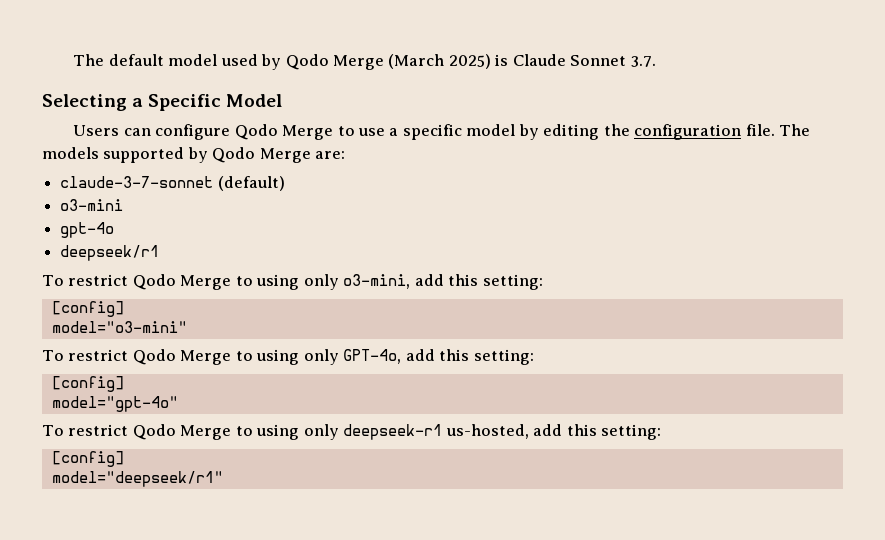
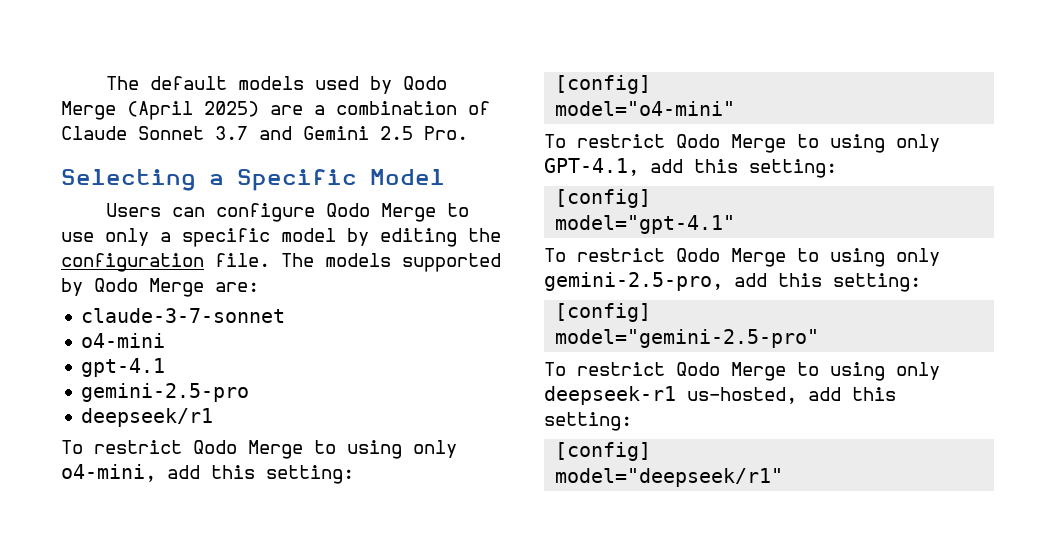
[168,54,218,66] model -> [238,76,305,90] models
[388,54,656,69] (March 2025) is Claude Sonnet 3.7. -> [127,101,490,120] [61,126,468,140] (April 2025) are a combination of Claude Sonnet 3.7 and Gemini 2.5 Pro.
(385, 132) none -> [105,228,149,246] only
[217,176,285,191] [60,199,124,211] [60,222,115,238] (default) // o3-mini // gpt-4o -> [81,333,166,348] [81,358,166,377] [81,383,250,402] // o4-mini // gpt-4.1 // gemini-2.5-pro
[343,274,543,290] [51,301,124,317] [51,321,187,333] [42,349,534,365] [51,376,124,392] [51,396,178,412] o3-mini, add this setting: // [config] // model="o3-mini" // To restrict Qodo Merge to using only GPT-4o, add this setting: // [config] // model="gpt-4o" -> [61,464,354,484] [555,75,652,94] [555,101,736,116] [544,134,940,153] [544,158,837,178] [555,189,652,208] [555,215,736,234] [544,248,940,267] [544,272,921,292] [555,303,652,322] [555,329,820,348] o4-mini, add this setting: // [config] // model="o4-mini" // To restrict Qodo Merge to using only GPT-4.1, add this setting: // [config] // model="gpt-4.1" // To restrict Qodo Merge to using only gemini-2.5-pro, add this setting: // [config] // model="gemini-2.5-pro"

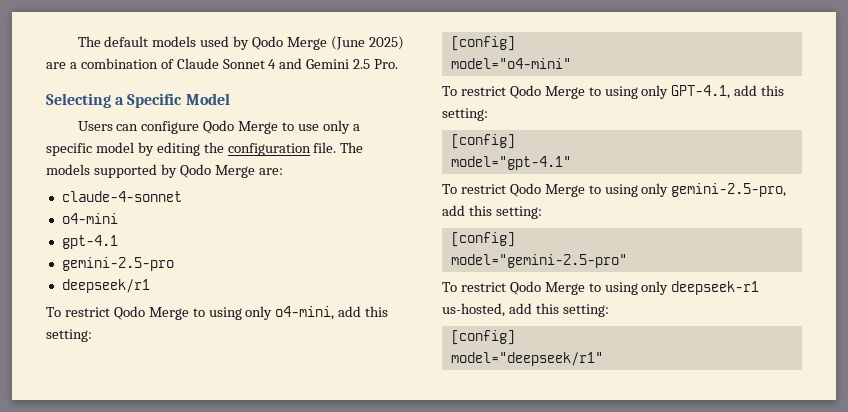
[127,101,193,120] (April -> [330,36,365,50] (June
[215,126,248,140] 3.7 -> [268,59,277,69] 4
[81,308,286,323] claude-3-7-sonnet -> [61,191,182,202] claude-4-sonnet

